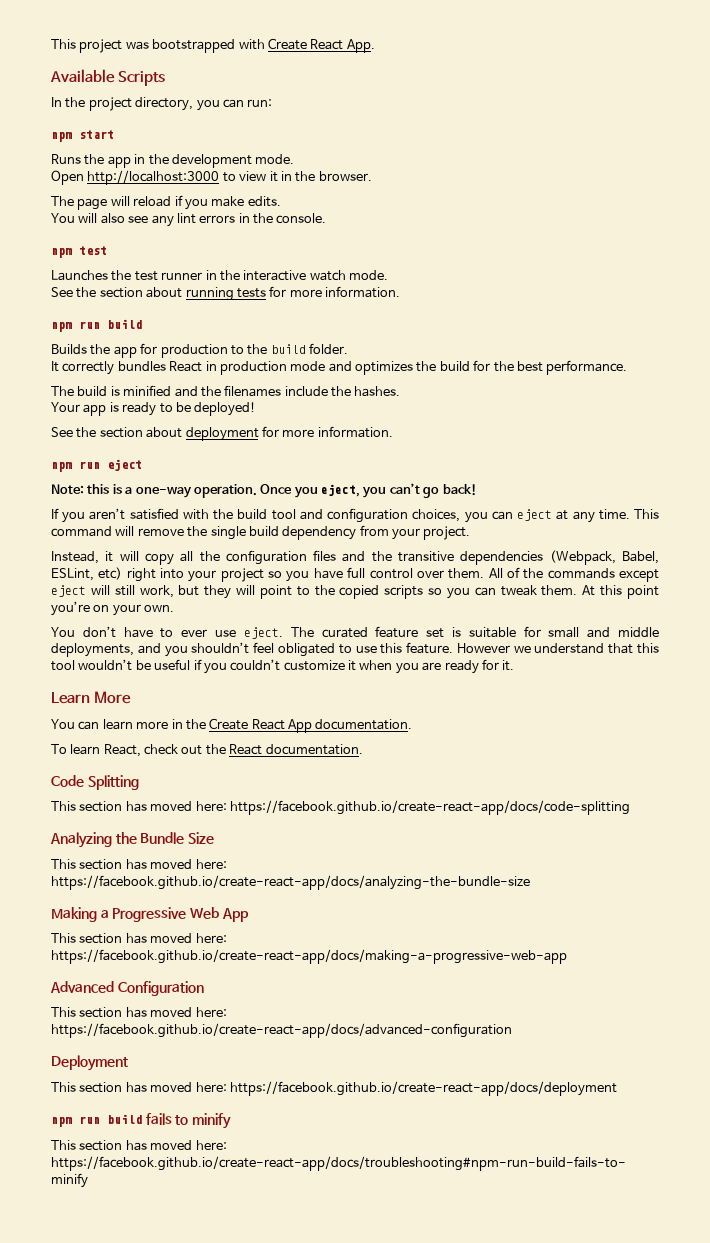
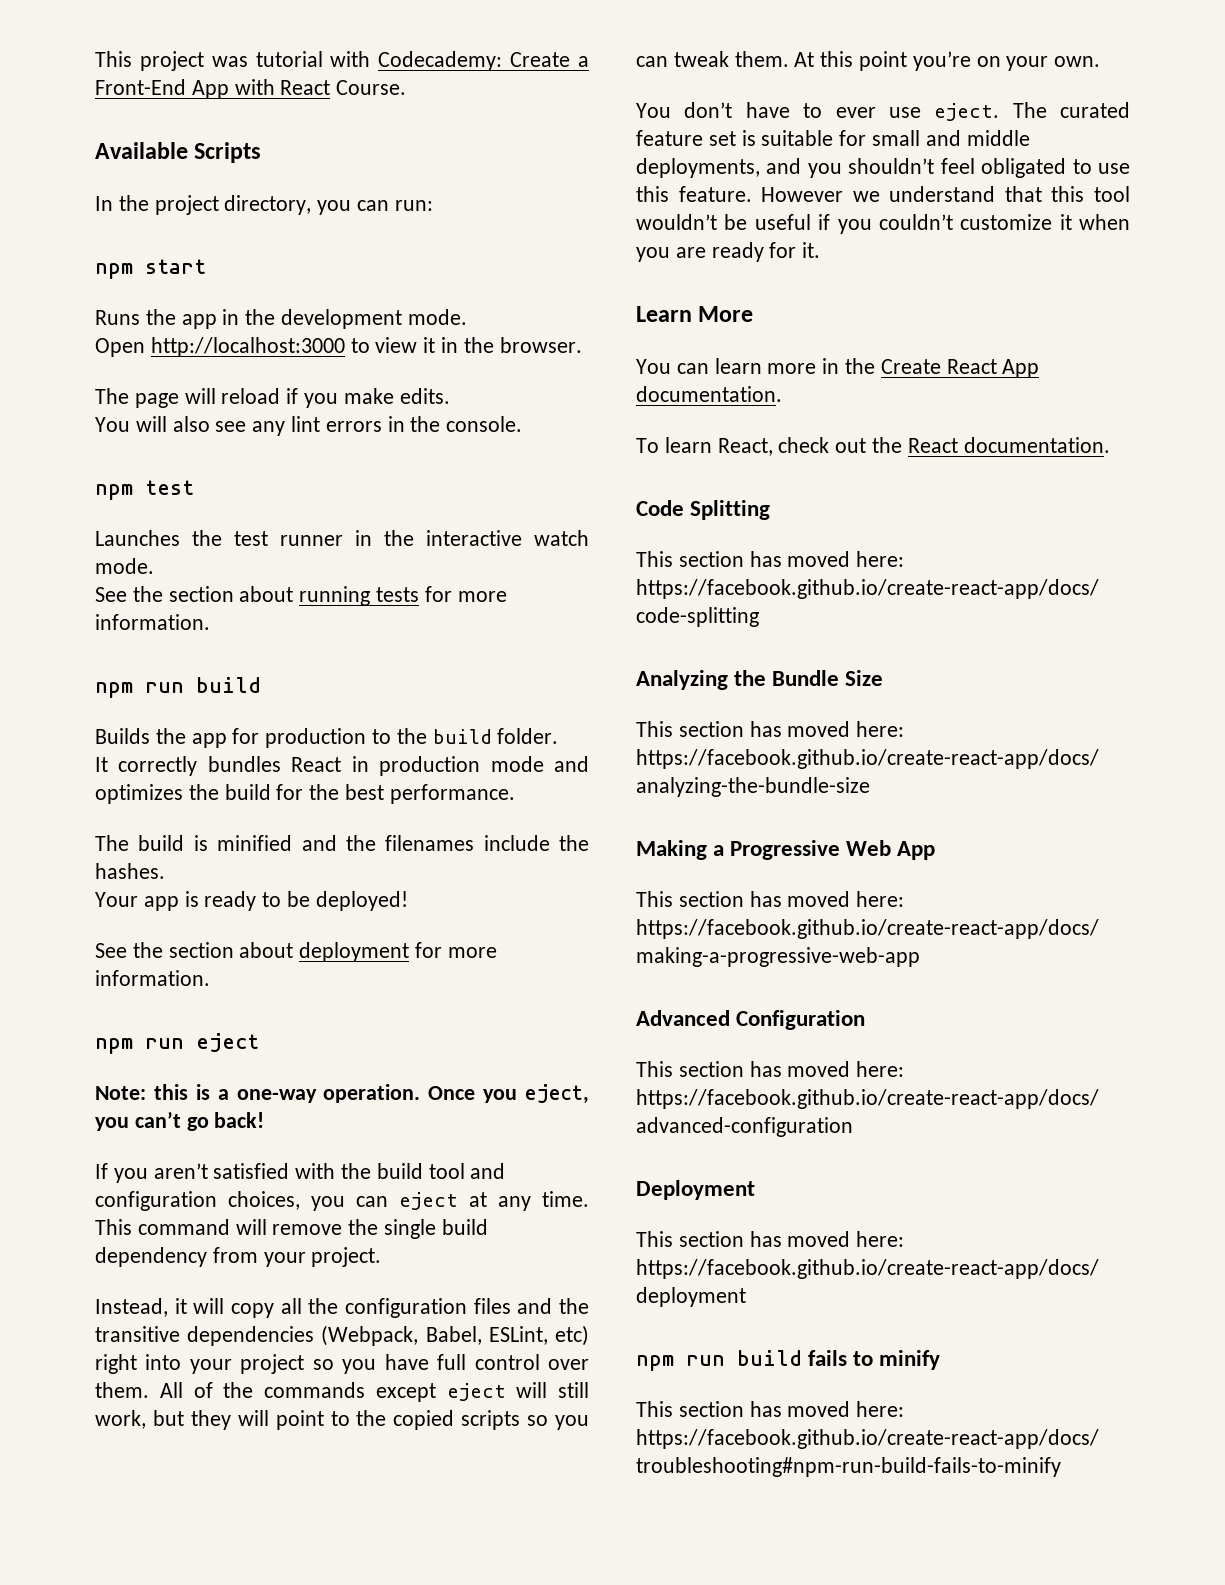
[152,38,375,53] bootstrapped with Create React App. -> [255,51,589,71] [95,79,407,99] tutorial with Codecademy: Create a Front-End App with React Course.

